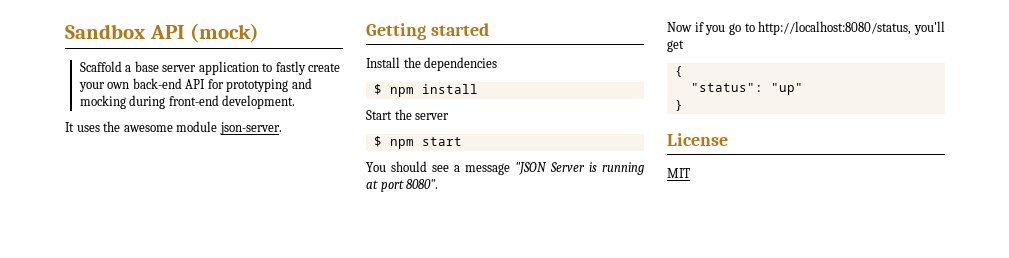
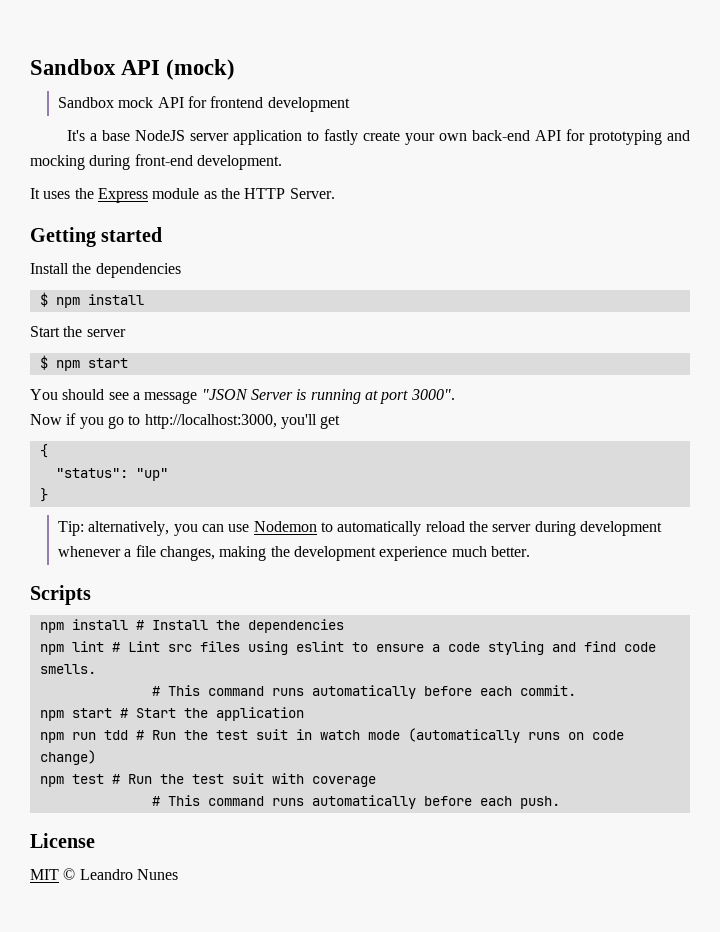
[79,61,122,72] Scaffold -> [58,96,350,112] [66,130,85,141] Sandbox mock API for frontend development // It's
(159, 66) none -> [134,130,185,141] NodeJS
[123,121,282,135] awesome module json-server. -> [97,188,335,203] Express module as the HTTP Server.
[406,179,439,189] 8080". -> [410,389,455,400] 3000".
[758,21,912,35] http://localhost:8080/status, -> [144,414,277,429] http://localhost:3000,
(683, 105) none -> [58,521,662,536] [58,545,530,561] [30,585,91,605] [39,619,344,633] [39,641,656,655] [39,664,96,674] [151,685,576,699] [39,707,304,721] [39,728,624,743] [39,750,96,765] [39,773,376,787] [151,795,560,809] // Tip: alternatively, you can use Nodemon to automatically reload the server during development whenever a file changes, making the development experience much better. // Scripts // npm install # Install the dependencies // npm lint # Lint src files using eslint to ensure a code styling and find code smells. // # This command runs automatically before each commit. // npm start # Start the application // npm run tdd # Run the test suit in watch mode (automatically runs on code change) // npm test # Run the test suit with coverage // # This command runs automatically before each push.
(690, 173) none -> [63,868,178,880] © Leandro Nunes

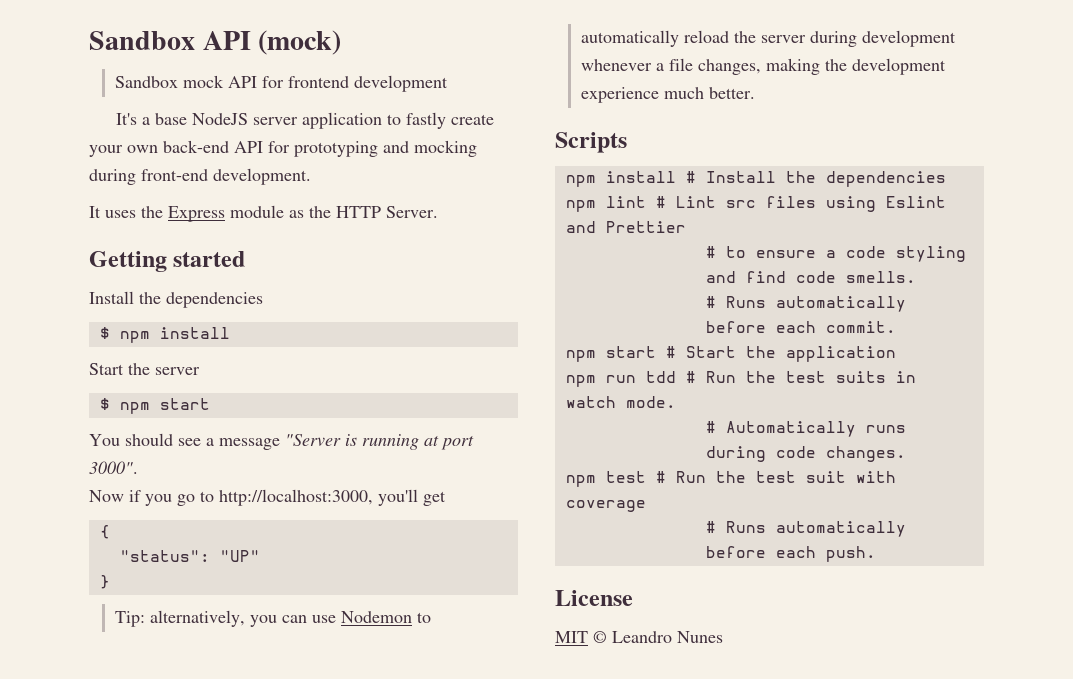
[201,389,293,400] "JSON Server -> [285,434,341,446] "Server
[135,468,168,481] "up" -> [219,550,260,562] "UP"
[295,641,344,652] eslint -> [885,196,946,208] [565,221,686,233] [705,246,716,258] Eslint and Prettier // #
[167,685,304,696] This command runs -> [725,296,766,308] Runs
[255,729,288,740] suit -> [835,371,886,383] suits
[367,728,624,743] [39,750,96,765] mode (automatically runs on code change) -> [625,396,676,408] [705,421,906,437] [705,446,906,462] mode. // # Automatically runs during code changes.
[167,795,304,806] This command runs -> [725,521,766,533] Runs

